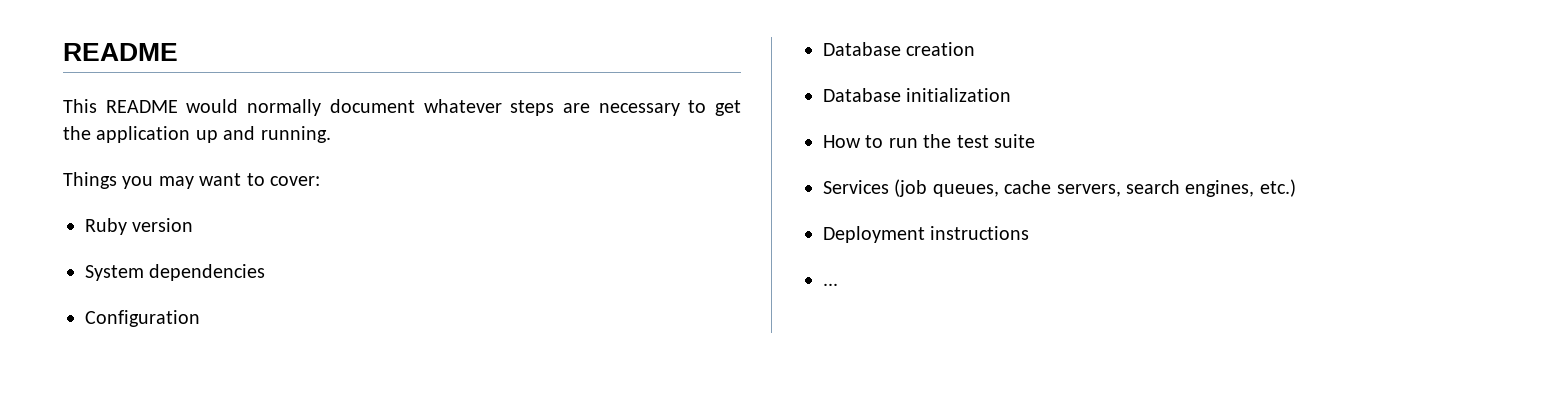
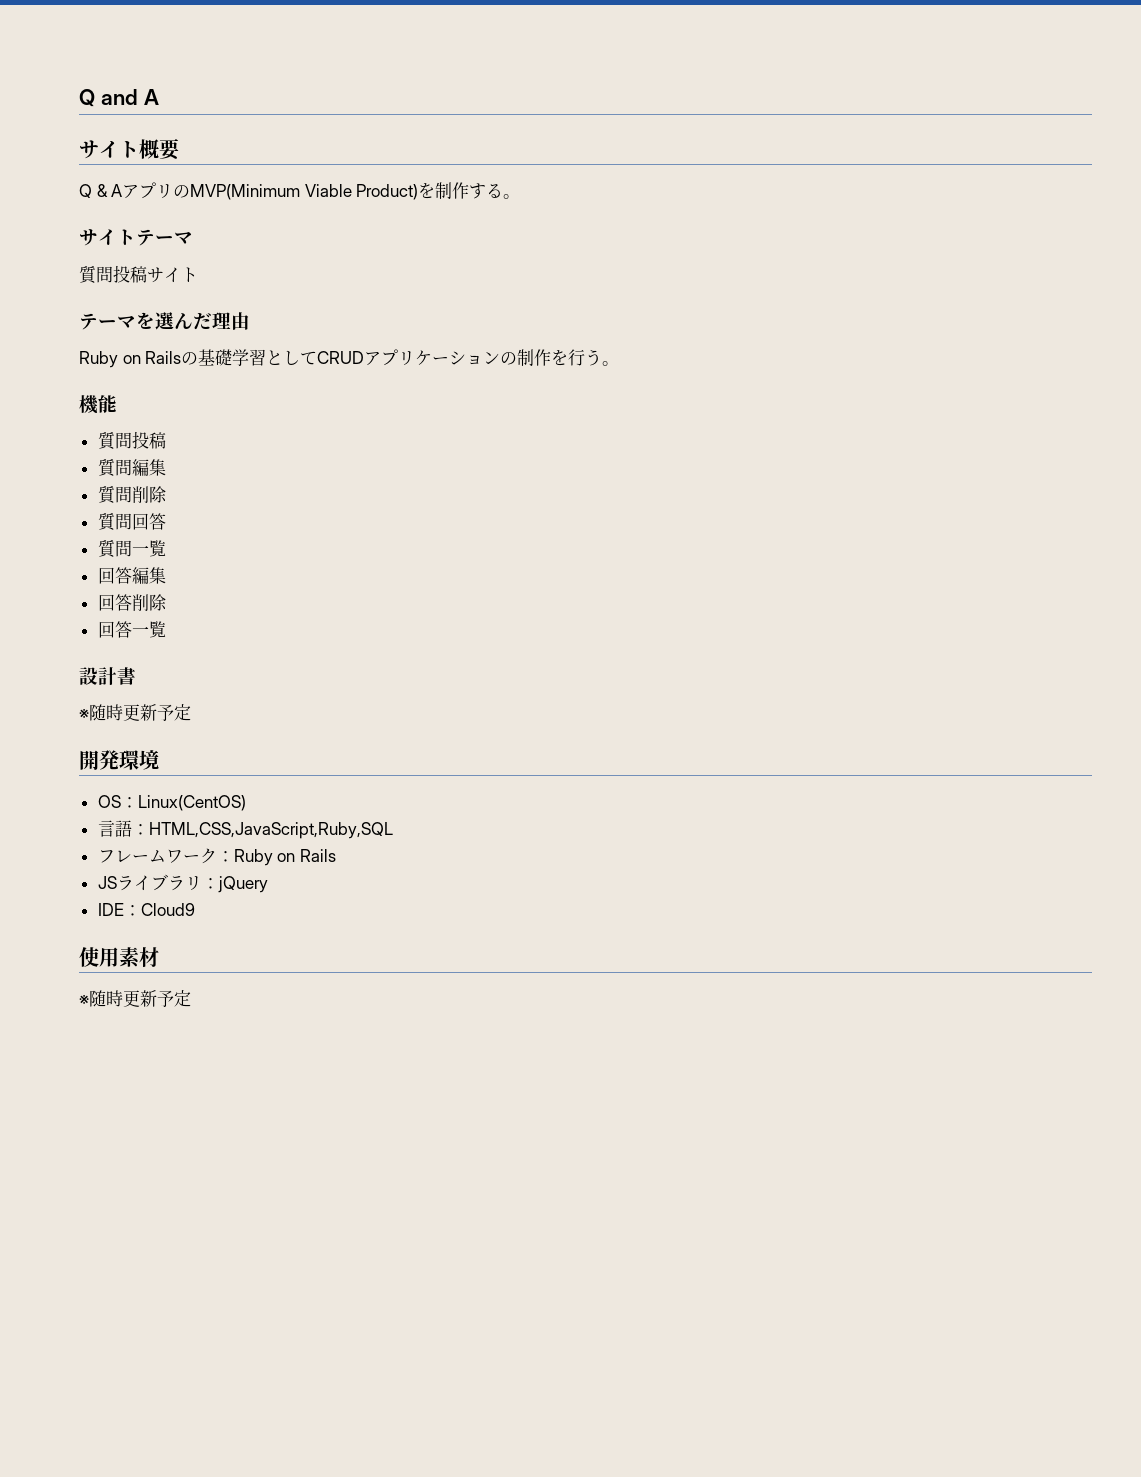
[63,43,178,61] [63,99,742,116] [63,126,331,143] [63,172,320,189] [85,218,194,235] [85,264,266,281] [85,310,200,327] [823,42,976,56] [823,88,1012,102] [823,134,1035,148] [823,179,1296,197] [823,226,1030,243] [823,283,838,286] README // This README would normally document whatever steps are necessary to get the application up and running. // Things you may want to cover: // Ruby version // System dependencies // Configuration // Database creation // Database initialization // How to run the test suite // Services (job queues, cache servers, search engines, etc.) // Deployment instructions // ... -> [79,89,159,107] [79,139,180,160] [79,182,521,200] [79,229,193,246] [79,265,198,284] [79,312,250,330] [79,349,620,368] [79,395,117,414] [97,431,166,450] [97,459,166,477] [97,486,167,504] [97,513,166,531] [97,540,166,558] [97,567,166,584] [97,594,167,611] [97,621,166,638] [79,667,136,685] [79,704,191,721] [79,750,159,770] [97,795,246,811] [97,820,393,839] [97,848,336,866] [97,874,268,893] [97,903,195,916] [79,947,159,968] [79,990,191,1007] Q and A // サイト概要 // Q & AアプリのMVP(Minimum Viable Product)を制作する。 // サイトテーマ // 質問投稿サイト // テーマを選んだ理由 // Ruby on Railsの基礎学習としてCRUDアプリケーションの制作を行う。 // 機能 // 質問投稿 // 質問編集 // 質問削除 // 質問回答 // 質問一覧 // 回答編集 // 回答削除 // 回答一覧 // 設計書 // ※随時更新予定 // 開発環境 // OS：Linux(CentOS) // 言語：HTML,CSS,JavaScript,Ruby,SQL // フレームワーク：Ruby on Rails // JSライブラリ：jQuery // IDE：Cloud9 // 使用素材 // ※随時更新予定

